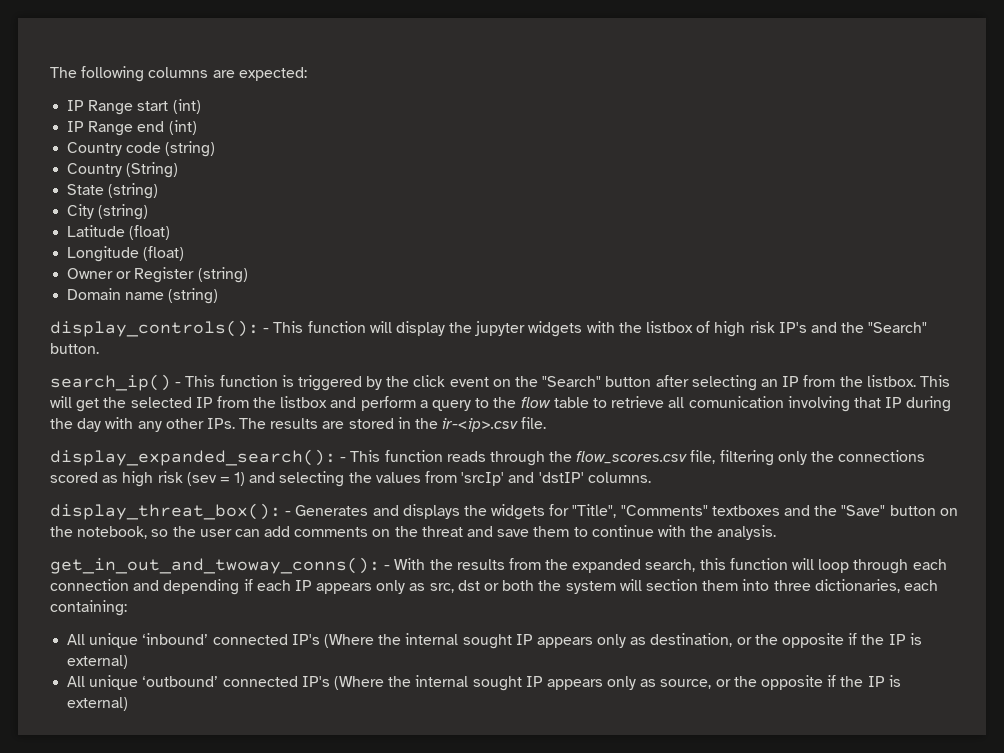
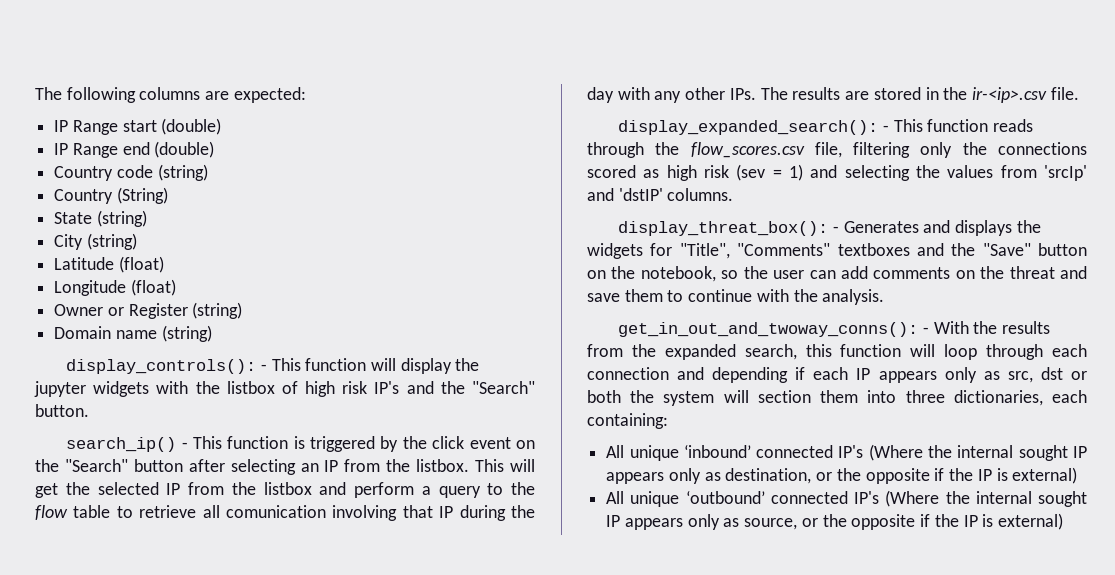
[172,99,201,114] (int) -> [161,118,222,135] (double)
[168,120,197,135] (int) -> [154,141,215,158] (double)

